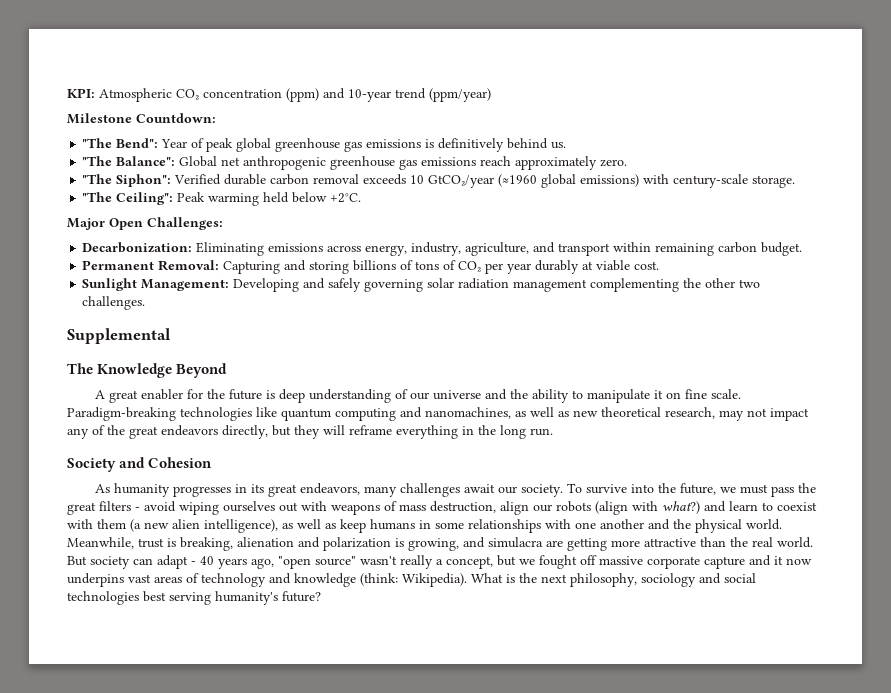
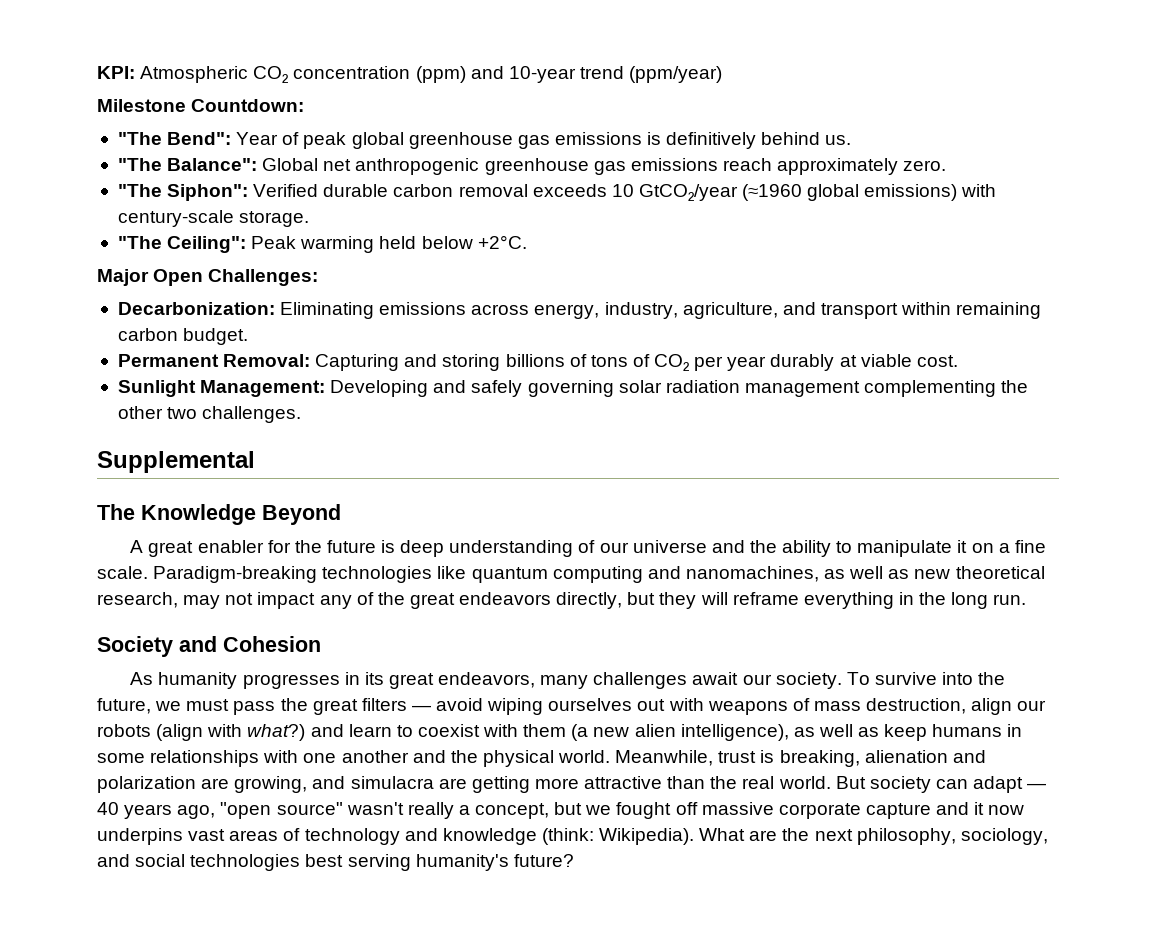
(682, 395) none -> [998,543,1010,553] a
[135,507,140,511] - -> [411,705,431,711] —
[395,538,404,547] is -> [201,778,230,789] are
[191,561,196,565] - -> [1027,783,1047,789] —
[506,574,515,583] is -> [749,830,778,841] are
[641,573,696,587] sociology -> [960,828,1048,845] sociology,

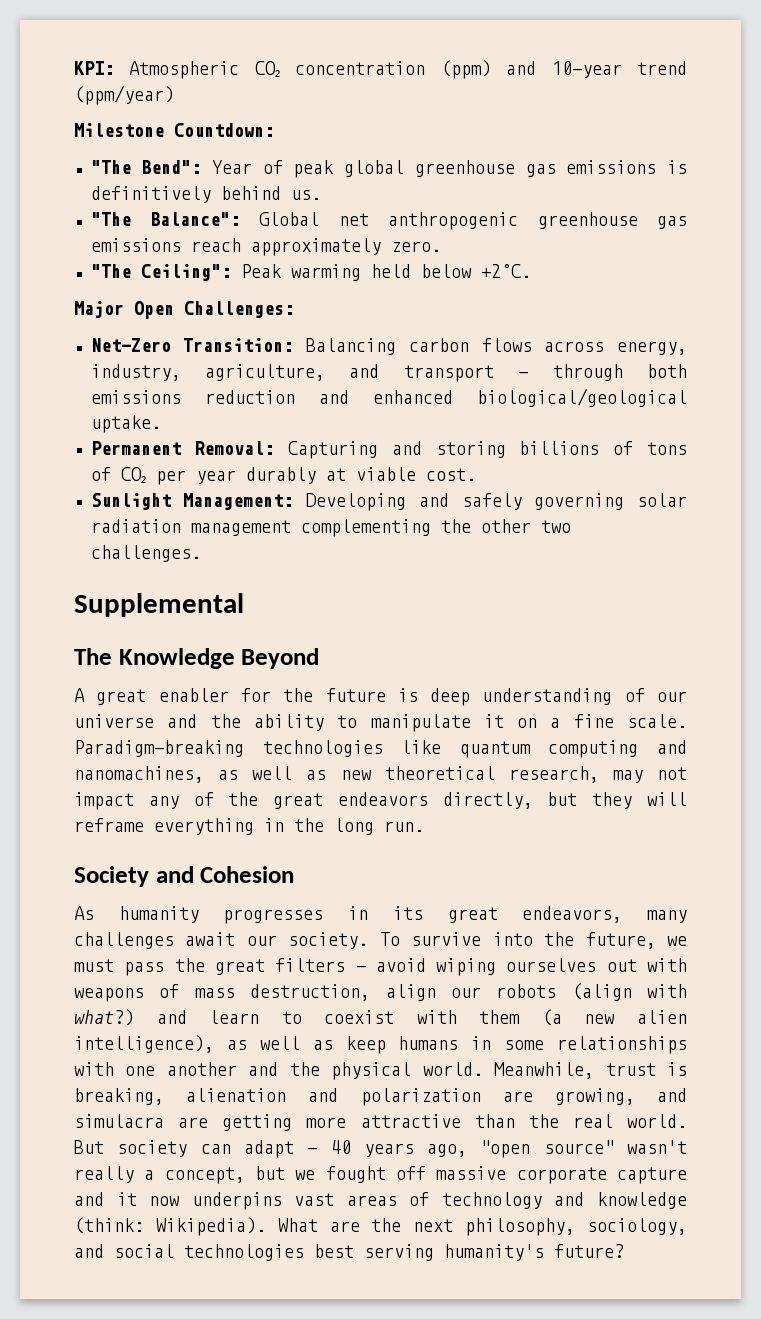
[117,184,997,201] [117,210,310,227] // "The Siphon": Verified durable carbon removal exceeds 10 GtCO₂/year (≈1960 global emissions) with century-scale storage. -> (441, 246) none
[117,302,467,319] Decarbonization: Eliminating emissions -> [90,338,532,355] Net-Zero Transition: Balancing carbon flows
[901,302,1042,319] [117,328,249,345] within remaining carbon budget. -> [518,364,687,381] [90,388,687,407] [90,415,161,433] — through both emissions reduction and enhanced biological/geological uptake.

